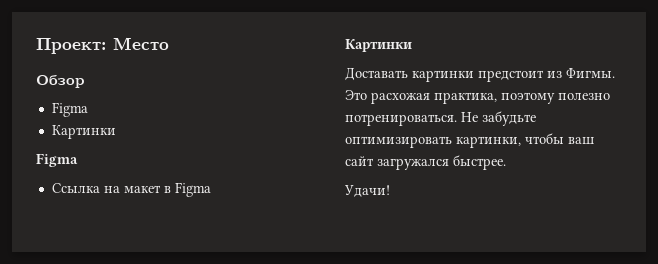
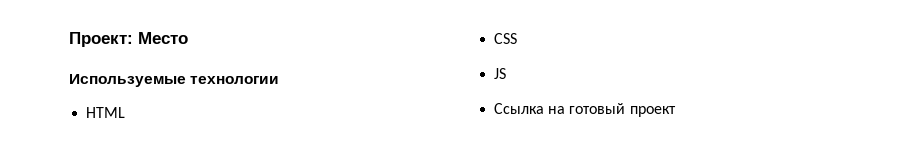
[36,75,85,88] [51,102,88,117] [51,125,116,139] [36,153,78,167] [51,182,211,197] [345,39,412,52] [345,67,615,82] [345,90,610,104] [345,111,536,126] [345,133,594,148] [345,155,506,170] [344,185,390,197] Обзор // Figma // Картинки // Figma // Ссылка на макет в Figma // Картинки // Доставать картинки предстоит из Фигмы. Это расхожая практика, поэтому полезно потренироваться. Не забудьте оптимизировать картинки, чтобы ваш сайт загружался быстрее. // Удачи! -> [69,74,280,87] [86,107,126,118] [494,33,518,44] [494,68,507,79] [494,103,676,117] Используемые технологии // HTML // CSS // JS // Ссылка на готовый проект

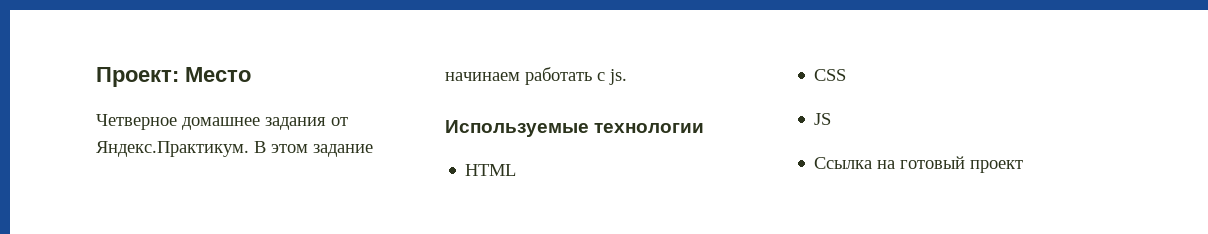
(188, 38) none -> [96,114,348,130] [96,141,373,157] [445,67,627,85] // Четверное домашнее задания от Яндекс.Практикум. В этом задание начинаем работать с js.

